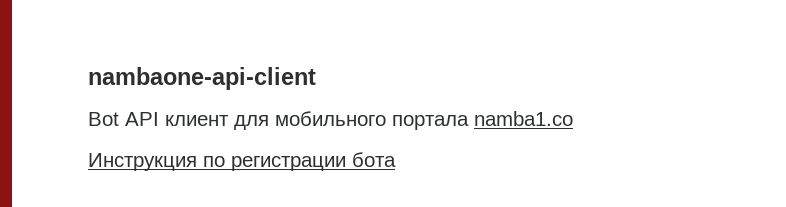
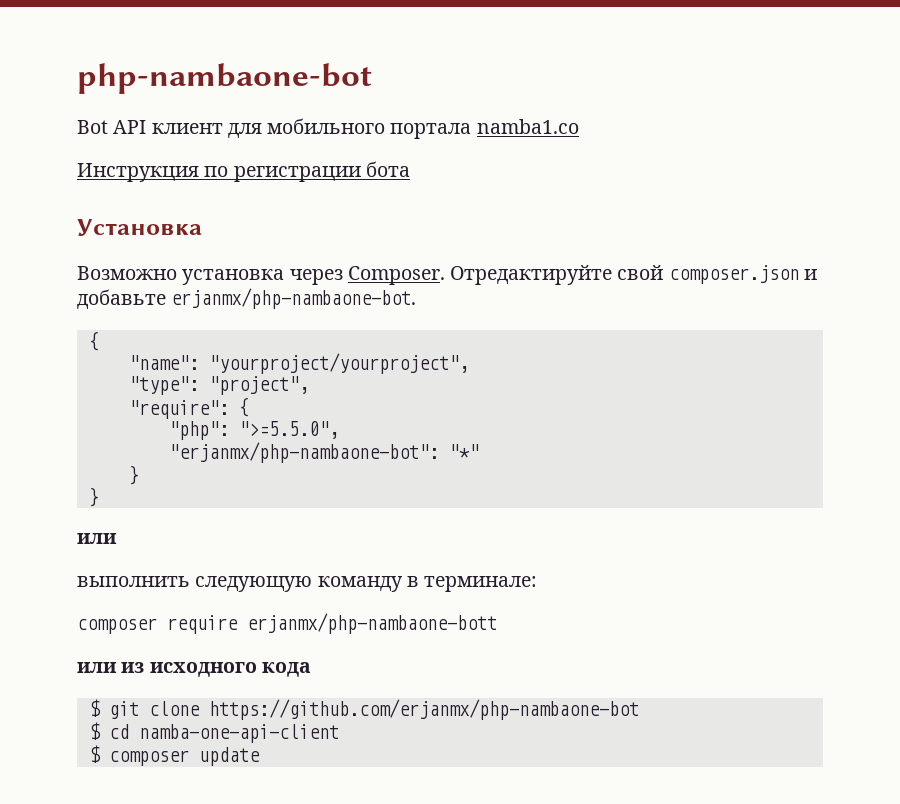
[88,67,316,90] nambaone-api-client -> [77,63,372,94] php-nambaone-bot
(396, 159) none -> [77,219,202,236] [77,265,817,285] [77,288,417,309] [88,331,99,351] [128,353,469,374] [128,376,309,395] [128,397,249,419] [168,421,339,440] [168,442,479,463] [128,465,139,485] [88,487,99,507] [77,533,117,544] [77,576,538,592] [77,613,497,634] [77,662,311,677] [88,699,639,720] [88,722,339,743] [88,745,260,766] // Установка // Возможно установка через Composer. Отредактируйте свой composer.json и добавьте erjanmx/php-nambaone-bot. // { // "name": "yourproject/yourproject", // "type": "project", // "require": { // "php": ">=5.5.0", // "erjanmx/php-nambaone-bot": "*" // } // } // или // выполнить следующую команду в терминале: // composer require erjanmx/php-nambaone-bott // или из исходного кода // $ git clone https://github.com/erjanmx/php-nambaone-bot // $ cd namba-one-api-client // $ composer update

